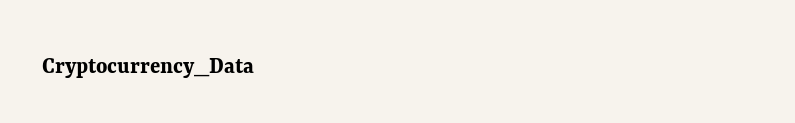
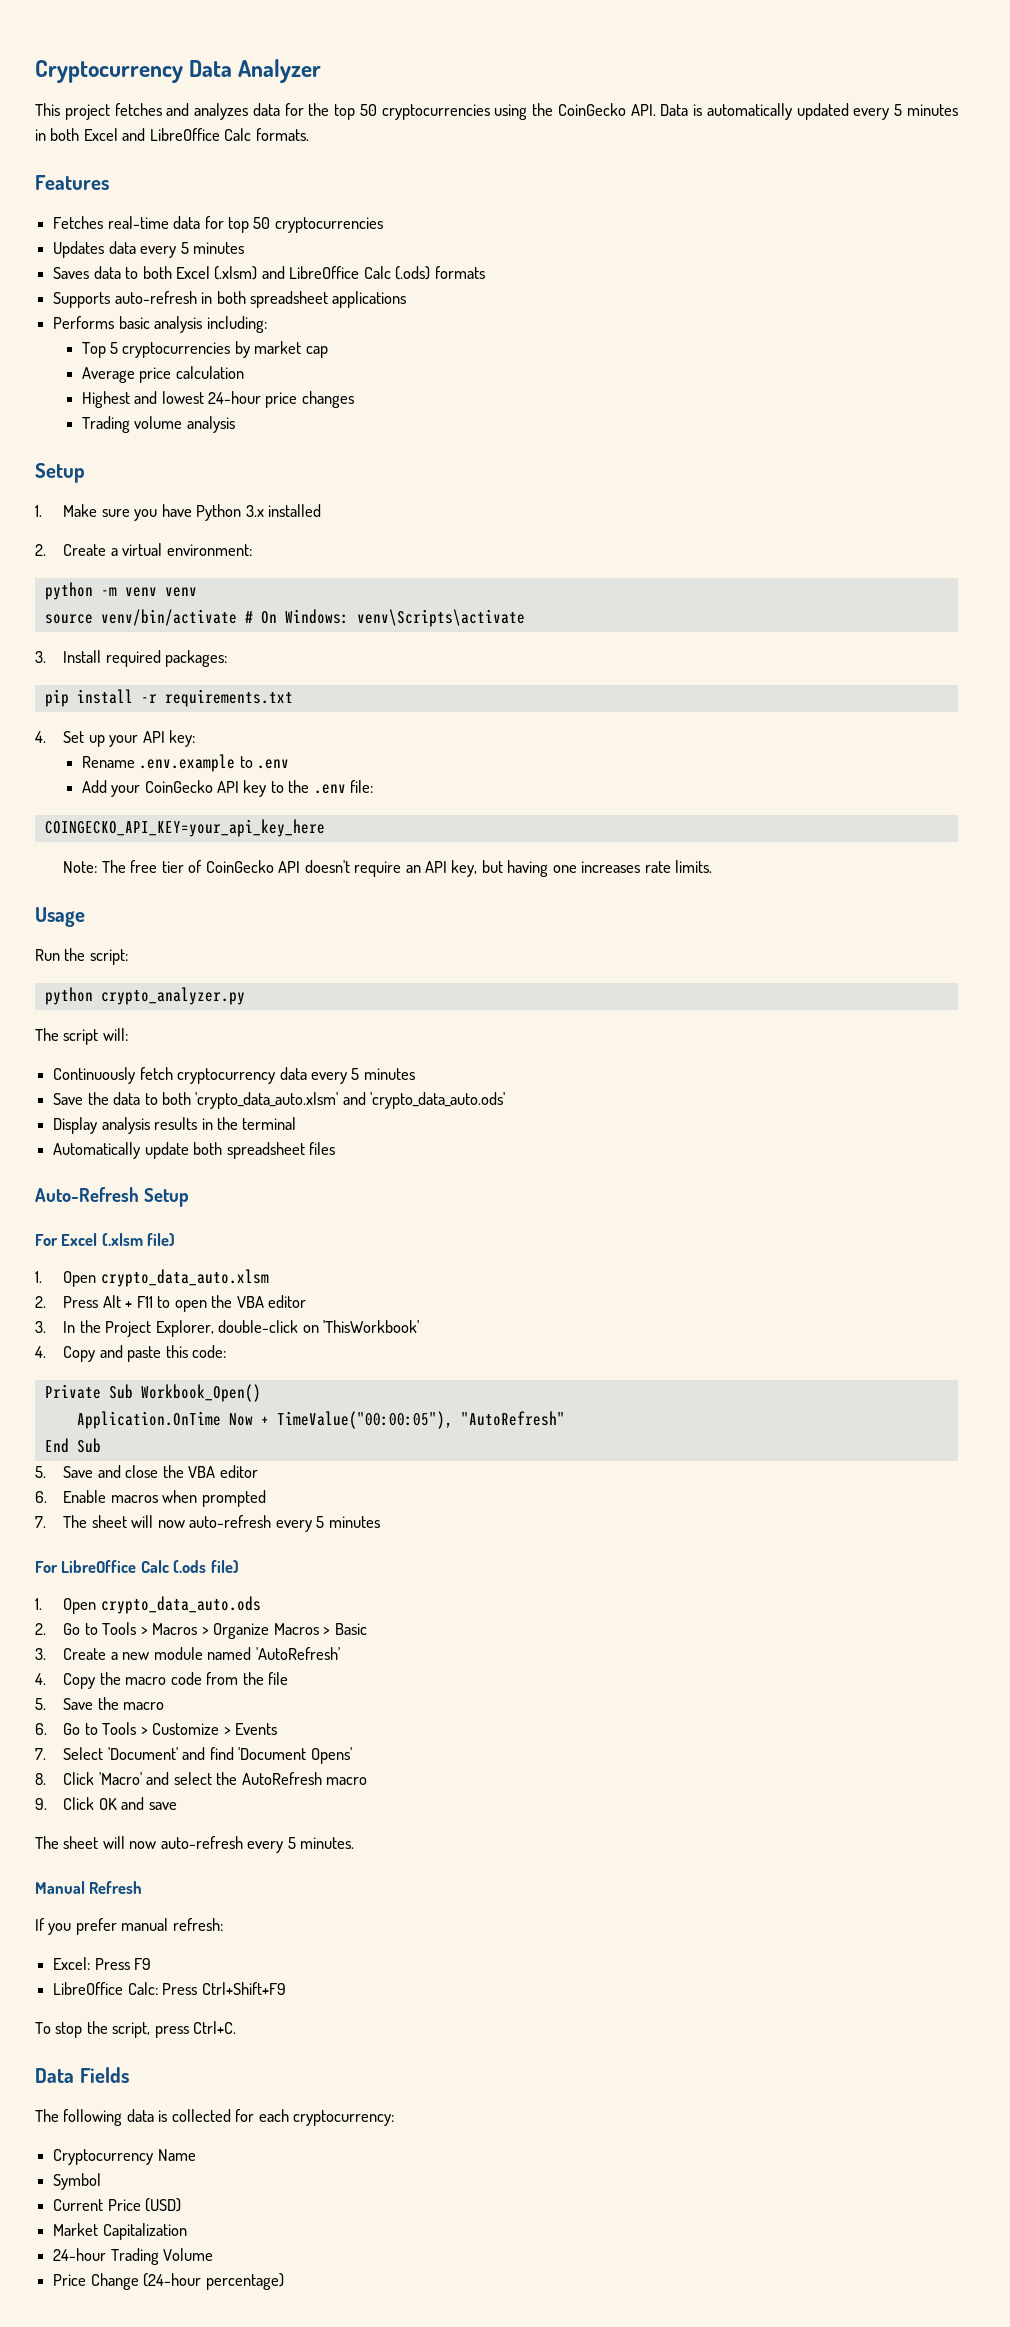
[42,58,254,78] Cryptocurrency_Data -> [35,59,322,83] [35,103,959,120] [35,128,309,141] [35,175,109,190] [53,216,383,233] [53,241,244,258] [53,266,485,280] [53,291,407,308] [53,316,267,333] [81,341,328,358] [81,366,244,383] [81,391,354,408] [81,416,235,433] [35,463,85,483] [35,504,322,521] [35,543,252,556] [44,582,197,600] [44,609,525,627] [35,650,228,667] [44,689,293,707] [35,730,196,747] [81,754,289,772] [81,780,374,797] [44,819,325,837] [63,860,713,877] [35,907,85,927] [35,948,128,965] [44,987,245,1005] [35,1028,128,1045] [53,1067,415,1084] [53,1092,506,1109] [53,1117,297,1134] [53,1142,335,1159] [35,1187,189,1207] [35,1233,176,1246] [35,1269,269,1287] [35,1295,307,1312] [35,1320,420,1337] [35,1345,227,1362] [44,1384,261,1402] [76,1411,565,1429] [44,1438,101,1453] [35,1465,258,1478] [35,1490,266,1507] [35,1515,380,1532] [35,1560,239,1573] [35,1596,261,1614] [35,1622,367,1639] [35,1647,340,1660] [35,1672,289,1689] [35,1697,165,1710] [35,1722,278,1735] [35,1747,352,1764] [35,1772,368,1785] [35,1797,177,1810] [35,1836,355,1853] [35,1881,143,1894] [35,1918,223,1935] [53,1957,152,1970] [53,1982,286,1995] [35,2021,237,2038] [35,2067,129,2083] [35,2109,395,2126] [53,2149,196,2165] [53,2173,102,2190] [53,2198,182,2212] [53,2223,187,2240] [53,2248,214,2265] [53,2273,284,2290] Cryptocurrency Data Analyzer // This project fetches and analyzes data for the top 50 cryptocurrencies using the CoinGecko API. Data is automatically updated every 5 minutes in both Excel and LibreOffice Calc formats. // Features // Fetches real-time data for top 50 cryptocurrencies // Updates data every 5 minutes // Saves data to both Excel (.xlsm) and LibreOffice Calc (.ods) formats // Supports auto-refresh in both spreadsheet applications // Performs basic analysis including: // Top 5 cryptocurrencies by market cap // Average price calculation // Highest and lowest 24-hour price changes // Trading volume analysis // Setup // 1. Make sure you have Python 3.x installed // 2. Create a virtual environment: // python -m venv venv // source venv/bin/activate # On Windows: venv\Scripts\activate // 3. Install required packages: // pip install -r requirements.txt // 4. Set up your API key: // Rename .env.example to .env // Add your CoinGecko API key to the .env file: // COINGECKO_API_KEY=your_api_key_here // Note: The free tier of CoinGecko API doesn't require an API key, but having one increases rate limits. // Usage // Run the script: // python crypto_analyzer.py // The script will: // Continuously fetch cryptocurrency data every 5 minutes // Save the data to both 'crypto_data_auto.xlsm' and 'crypto_data_auto.ods' // Display analysis results in the terminal // Automatically update both spreadsheet files // Auto-Refresh Setup // For Excel (.xlsm file) // 1. Open crypto_data_auto.xlsm // 2. Press Alt + F11 to open the VBA editor // 3. In the Project Explorer, double-click on 'ThisWorkbook' // 4. Copy and paste this code: // Private Sub Workbook_Open() // Application.OnTime Now + TimeValue("00:00:05"), "AutoRefresh" // End Sub // 5. Save and close the VBA editor // 6. Enable macros when prompted // 7. The sheet will now auto-refresh every 5 minutes // For LibreOffice Calc (.ods file) // 1. Open crypto_data_auto.ods // 2. Go to Tools > Macros > Organize Macros > Basic // 3. Create a new module named 'AutoRefresh' // 4. Copy the macro code from the file // 5. Save the macro // 6. Go to Tools > Customize > Events // 7. Select 'Document' and find 'Document Opens' // 8. Click 'Macro' and select the AutoRefresh macro // 9. Click OK and save // The sheet will now auto-refresh every 5 minutes. // Manual Refresh // If you prefer manual refresh: // Excel: Press F9 // LibreOffice Calc: Press Ctrl+Shift+F9 // To stop the script, press Ctrl+C. // Data Fields // The following data is collected for each cryptocurrency: // Cryptocurrency Name // Symbol // Current Price (USD) // Market Capitalization // 24-hour Trading Volume // Price Change (24-hour percentage)

